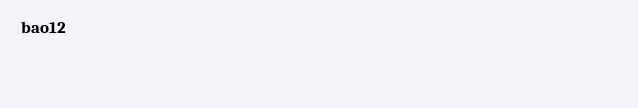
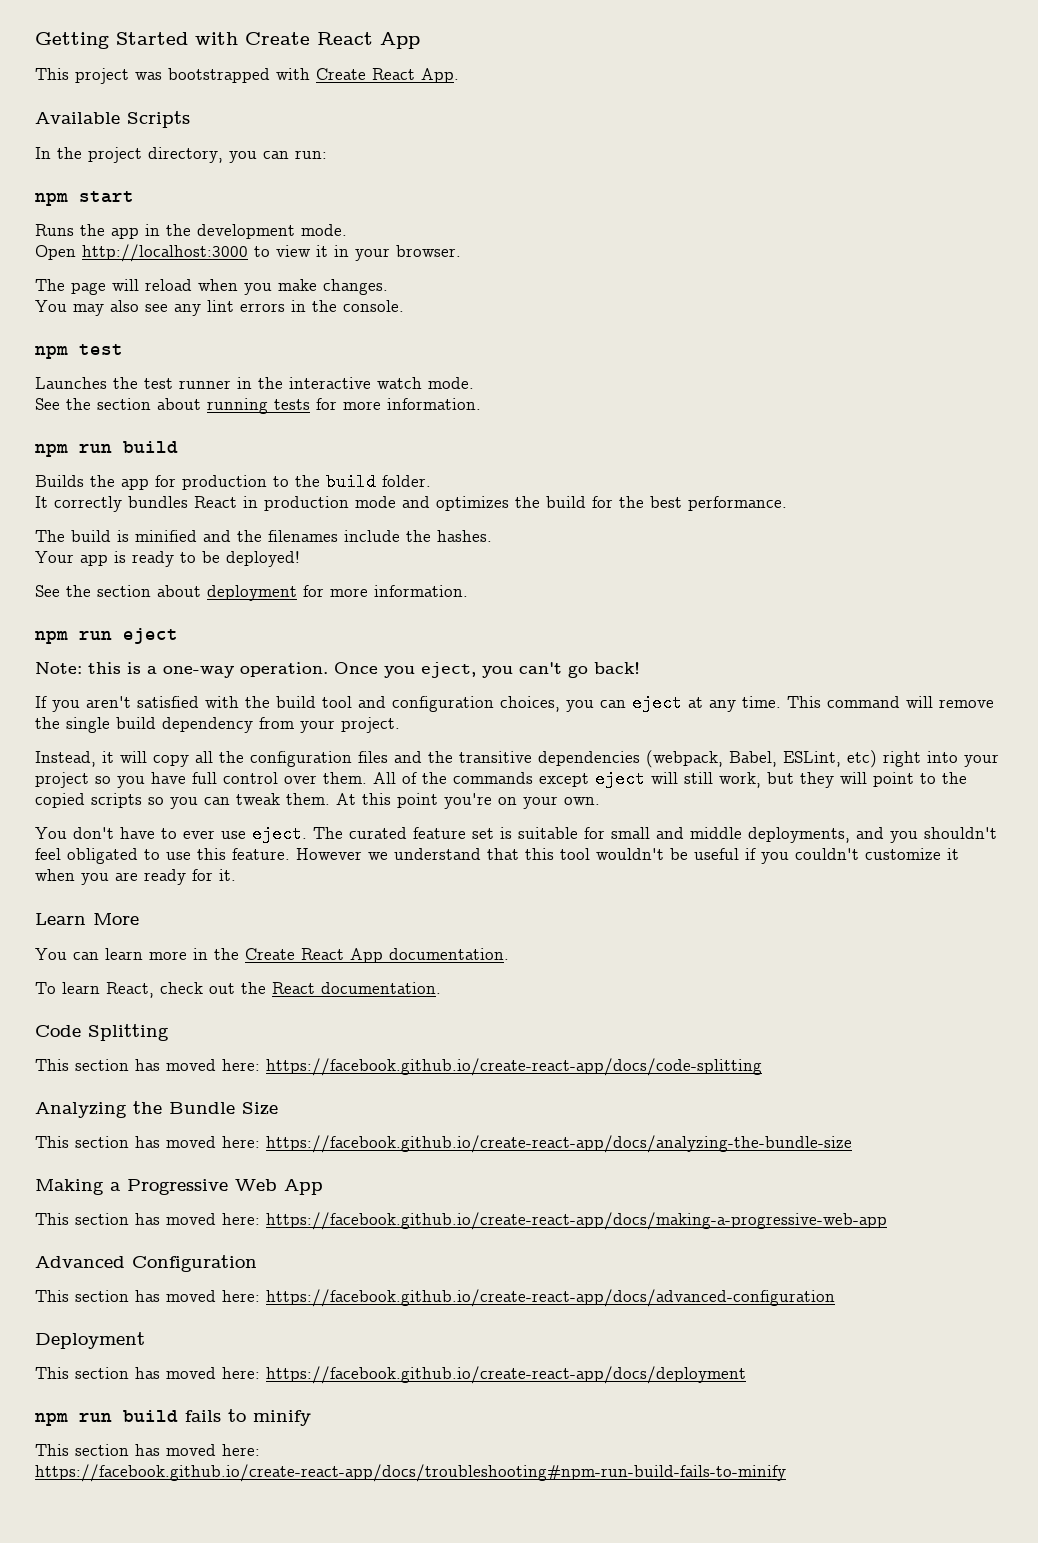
[21,21,66,33] bao12 -> [35,32,420,49] [35,68,459,84] [35,111,190,128] [35,147,327,163] [35,191,134,206] [35,224,347,239] [35,244,461,262] [35,279,388,295] [35,300,404,316] [35,344,123,359] [35,377,474,389] [35,398,481,414] [35,441,178,457] [35,473,431,491] [35,496,787,512] [35,530,492,542] [35,551,300,567] [35,585,468,601] [35,628,178,644] [35,662,640,678] [35,694,994,712] [35,717,400,733] [35,750,999,768] [35,770,967,788] [35,793,600,809] [35,825,997,843] [35,848,959,864] [35,869,236,885] [35,913,139,925] [35,948,509,963] [35,982,441,998] [35,1024,169,1041] [35,1058,762,1076] [35,1101,278,1118] [35,1135,852,1153] [35,1179,323,1195] [35,1212,887,1230] [35,1255,257,1272] [35,1289,835,1307] [35,1332,145,1349] [35,1366,746,1384] [35,1409,311,1426] [35,1444,260,1456] [35,1464,786,1482] Getting Started with Create React App // This project was bootstrapped with Create React App. // Available Scripts // In the project directory, you can run: // npm start // Runs the app in the development mode. // Open http://localhost:3000 to view it in your browser. // The page will reload when you make changes. // You may also see any lint errors in the console. // npm test // Launches the test runner in the interactive watch mode. // See the section about running tests for more information. // npm run build // Builds the app for production to the build folder. // It correctly bundles React in production mode and optimizes the build for the best performance. // The build is minified and the filenames include the hashes. // Your app is ready to be deployed! // See the section about deployment for more information. // npm run eject // Note: this is a one-way operation. Once you eject, you can't go back! // If you aren't satisfied with the build tool and configuration choices, you can eject at any time. This command will remove the single build dependency from your project. // Instead, it will copy all the configuration files and the transitive dependencies (webpack, Babel, ESLint, etc) right into your project so you have full control over them. All of the commands except eject will still work, but they will point to the copied scripts so you can tweak them. At this point you're on your own. // You don't have to ever use eject. The curated feature set is suitable for small and middle deployments, and you shouldn't feel obligated to use this feature. However we understand that this tool wouldn't be useful if you couldn't customize it when you are ready for it. // Learn More // You can learn more in the Create React App documentation. // To learn React, check out the React documentation. // Code Splitting // This section has moved here: https://facebook.github.io/create-react-app/docs/code-splitting // Analyzing the Bundle Size // This section has moved here: https://facebook.github.io/create-react-app/docs/analyzing-the-bundle-size // Making a Progressive Web App // This section has moved here: https://facebook.github.io/create-react-app/docs/making-a-progressive-web-app // Advanced Configuration // This section has moved here: https://facebook.github.io/create-react-app/docs/advanced-configuration // Deployment // This section has moved here: https://facebook.github.io/create-react-app/docs/deployment // npm run build fails to minify // This section has moved here: https://facebook.github.io/create-react-app/docs/troubleshooting#npm-run-build-fails-to-minify

